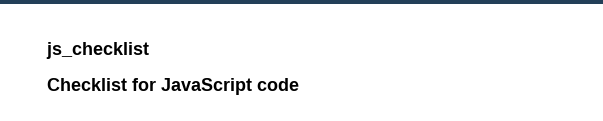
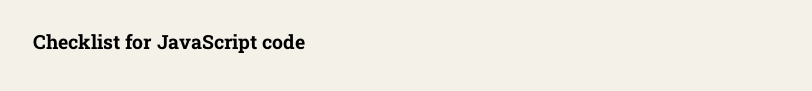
[46,42,149,59] js_checklist // -> (33, 42) none

